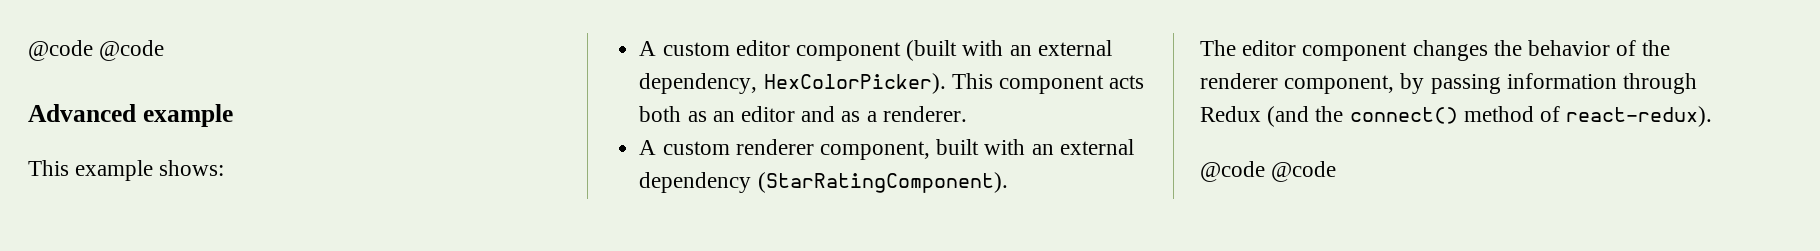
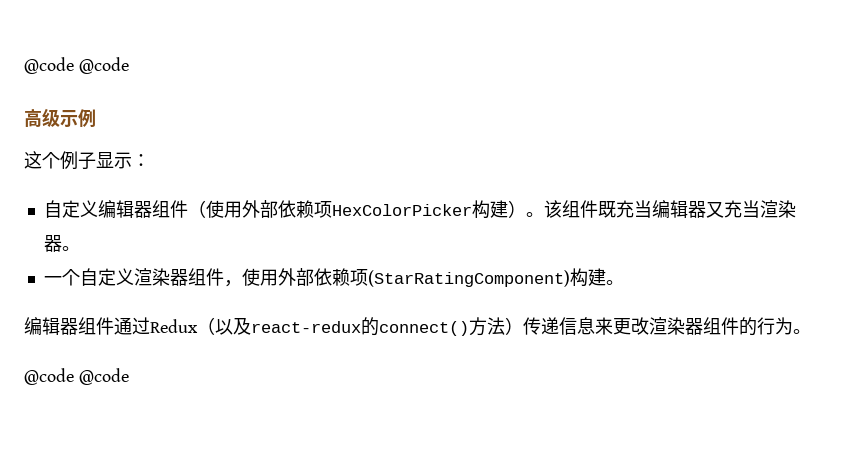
[28,104,233,127] [28,160,225,181] [639,40,1112,61] [639,73,1145,94] [639,106,967,122] [639,139,1134,160] [639,172,1008,193] [1200,40,1671,61] [1200,73,1698,94] [1200,106,1713,127] Advanced example // This example shows: // A custom editor component (built with an external dependency, HexColorPicker). This component acts both as an editor and as a renderer. // A custom renderer component, built with an external dependency (StarRatingComponent). // The editor component changes the behavior of the renderer component, by passing information through Redux (and the connect() method of react-redux). -> [24,108,96,127] [24,151,150,170] [43,200,796,219] [43,235,80,252] [43,268,624,287] [24,317,811,336] 高级示例 // 这个例子显示： // 自定义编辑器组件（使用外部依赖项HexColorPicker构建）。该组件既充当编辑器又充当渲染器。 // 一个自定义渲染器组件，使用外部依赖项(StarRatingComponent)构建。 // 编辑器组件通过Redux（以及react-redux的connect()方法）传递信息来更改渲染器组件的行为。

